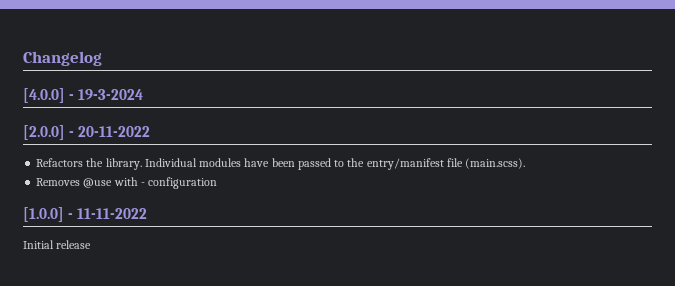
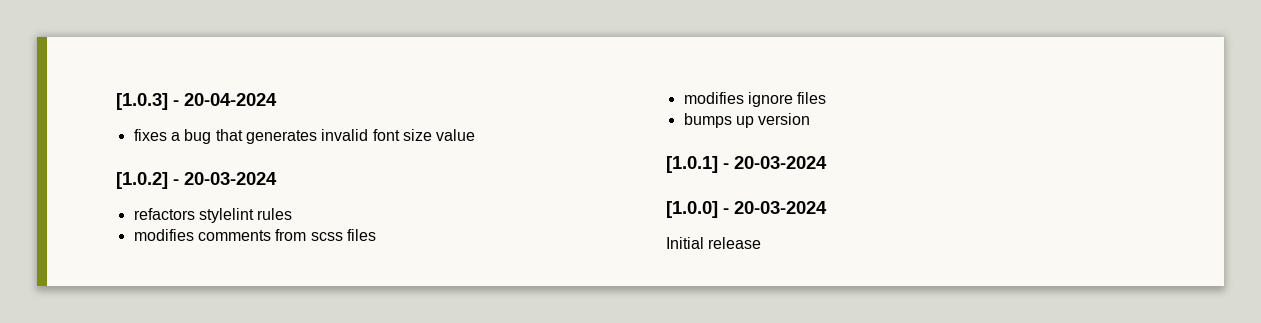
[23,51,102,66] [23,88,144,103] [23,125,151,140] [36,158,526,170] [36,177,218,189] Changelog // [4.0.0] - 19-3-2024 // [2.0.0] - 20-11-2022 // Refactors the library. Individual modules have been passed to the entry/manifest file (main.scss). // Removes @use with - configuration -> [116,93,277,110] [133,129,476,144] [116,172,277,189] [133,208,293,223] [133,229,376,241] [683,92,827,107] [683,113,811,128] [666,156,827,173] [1.0.3] - 20-04-2024 // fixes a bug that generates invalid font size value // [1.0.2] - 20-03-2024 // refactors stylelint rules // modifies comments from scss files // modifies ignore files // bumps up version // [1.0.1] - 20-03-2024
[77,208,148,219] 11-11-2022 -> [734,201,827,214] 20-03-2024

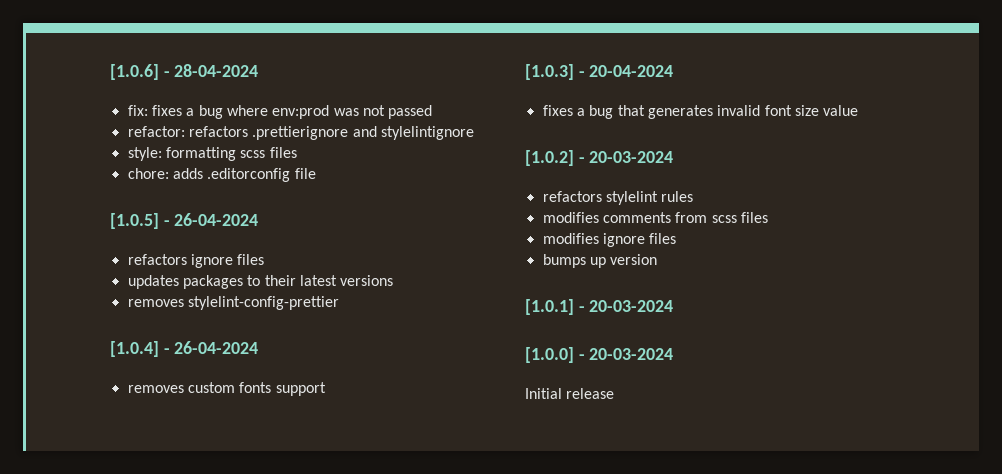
(116, 101) none -> [110,64,259,80] [127,105,433,119] [127,126,474,140] [127,147,297,161] [127,168,316,182] [110,213,259,229] [127,254,265,268] [127,275,394,289] [127,296,339,310] [110,341,259,357] [127,382,326,396] [1.0.6] - 28-04-2024 // fix: fixes a bug where env:prod was not passed // refactor: refactors .prettierignore and stylelintignore // style: formatting scss files // chore: adds .editorconfig file // [1.0.5] - 26-04-2024 // refactors ignore files // updates packages to their latest versions // removes stylelint-config-prettier // [1.0.4] - 26-04-2024 // removes custom fonts support //

